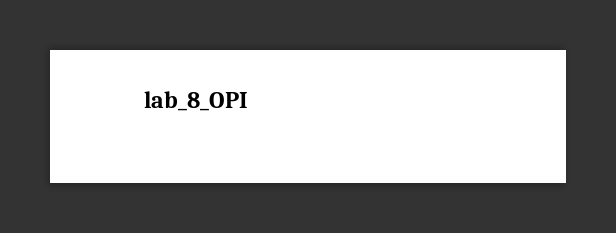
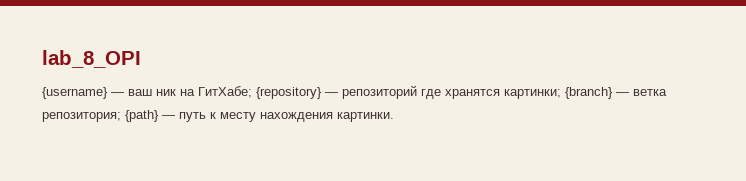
(248, 101) none -> [42,85,667,99] [42,110,394,122] // {username} — ваш ник на ГитХабе; {repository} — репозиторий где хранятся картинки; {branch} — ветка репозитория; {path} — путь к месту нахождения картинки.

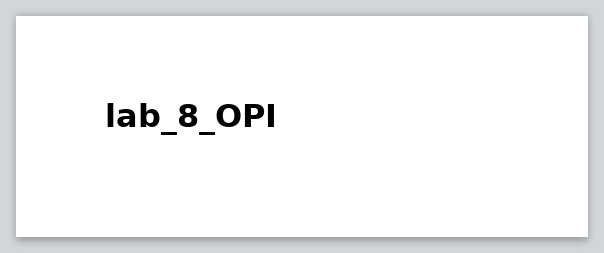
[42,85,667,99] [42,110,394,122] // {username} — ваш ник на ГитХабе; {repository} — репозиторий где хранятся картинки; {branch} — ветка репозитория; {path} — путь к месту нахождения картинки. -> (277, 119) none

